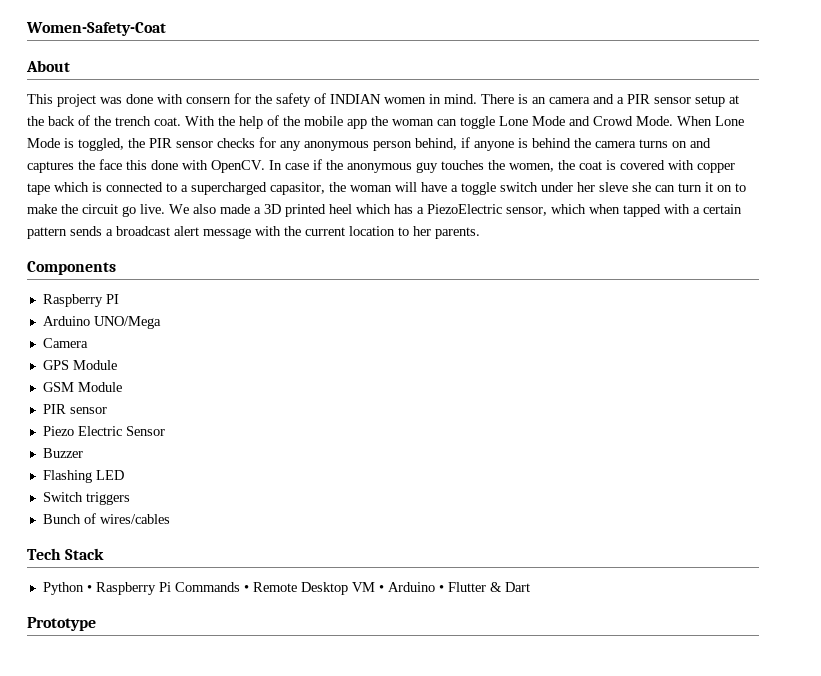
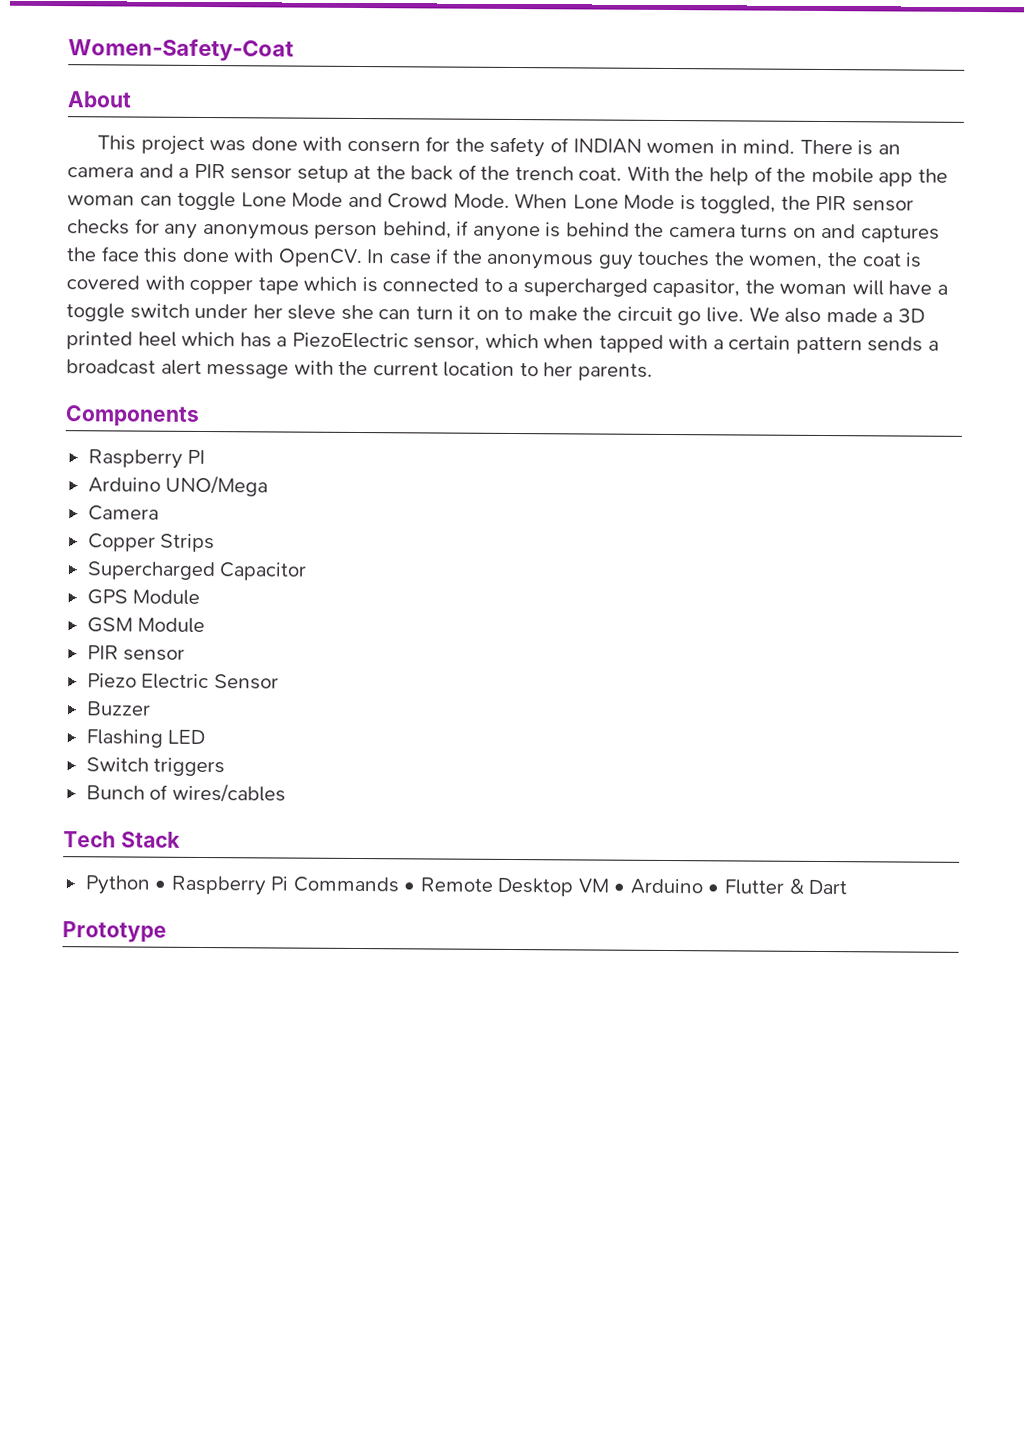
(88, 343) none -> [87,533,216,553] [86,561,308,581] // Copper Strips // Supercharged Capacitor

